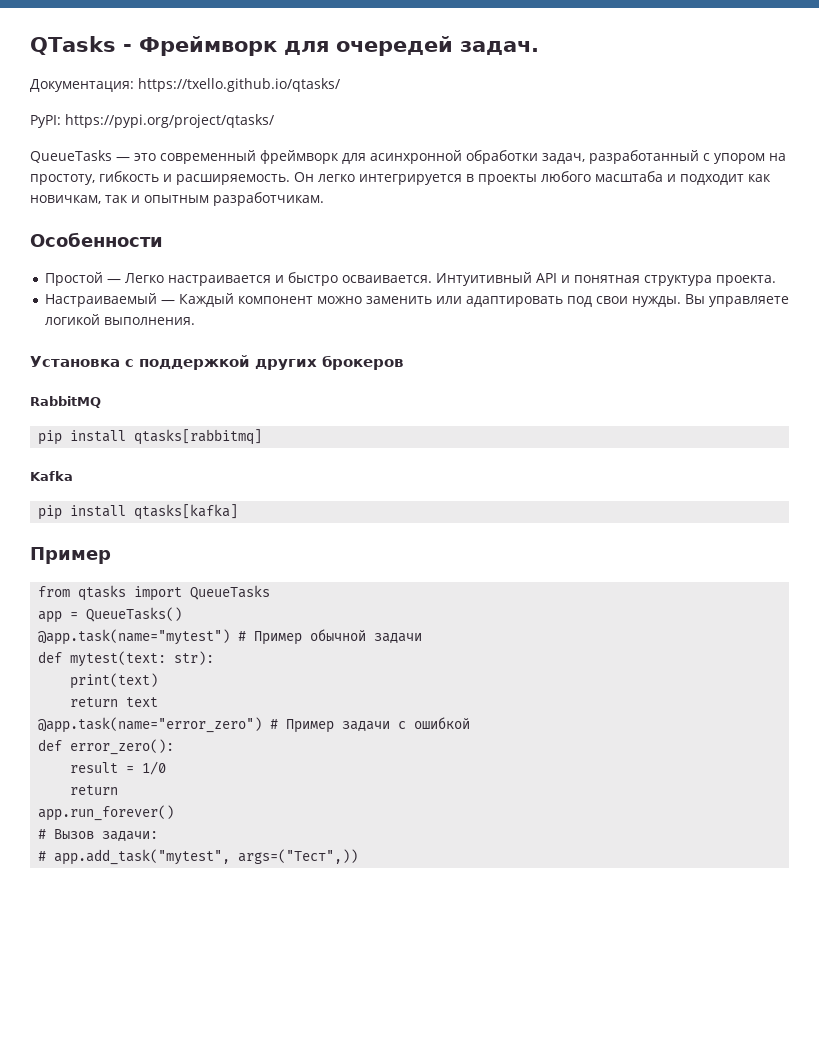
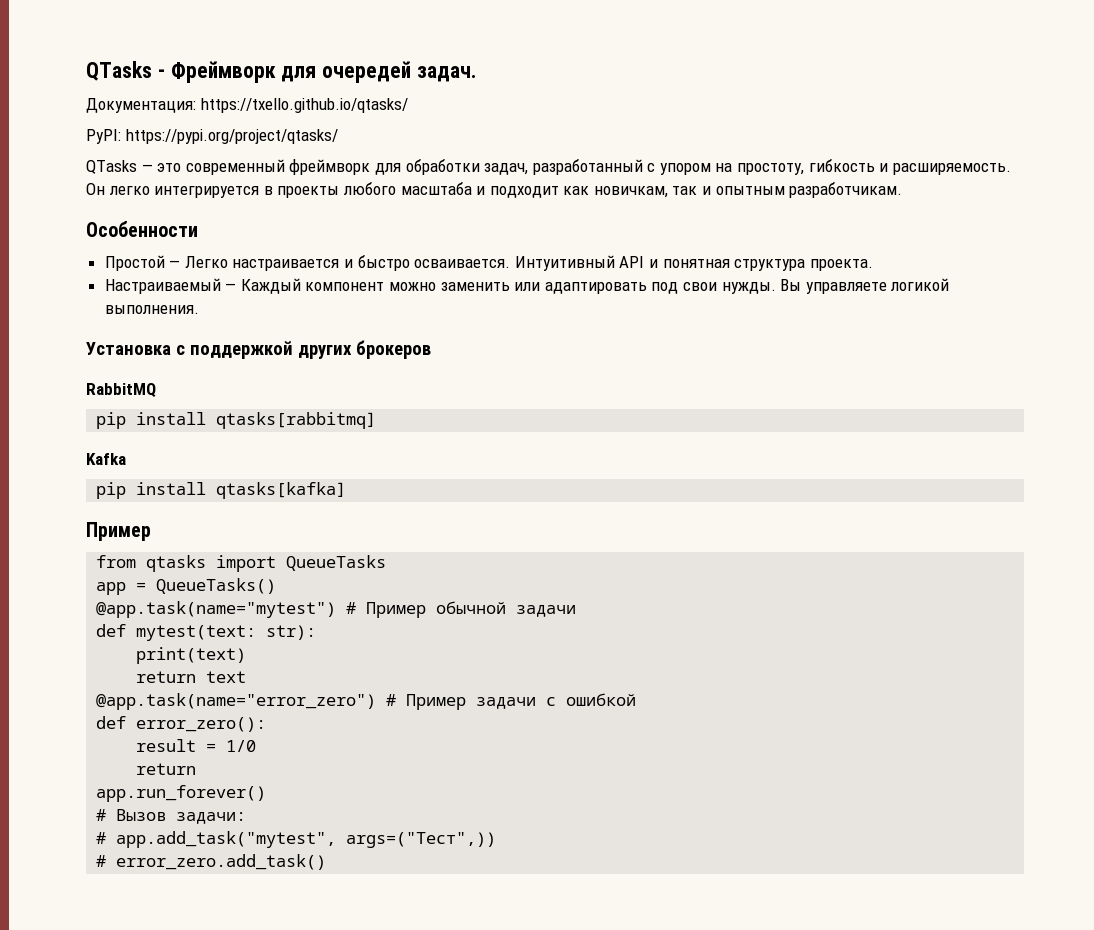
[30,150,112,163] QueueTasks -> [86,160,137,174] QTasks
[369,150,462,164] асинхронной -> (401, 169) none
(359, 856) none -> [96,854,327,870] // # error_zero.add_task()

